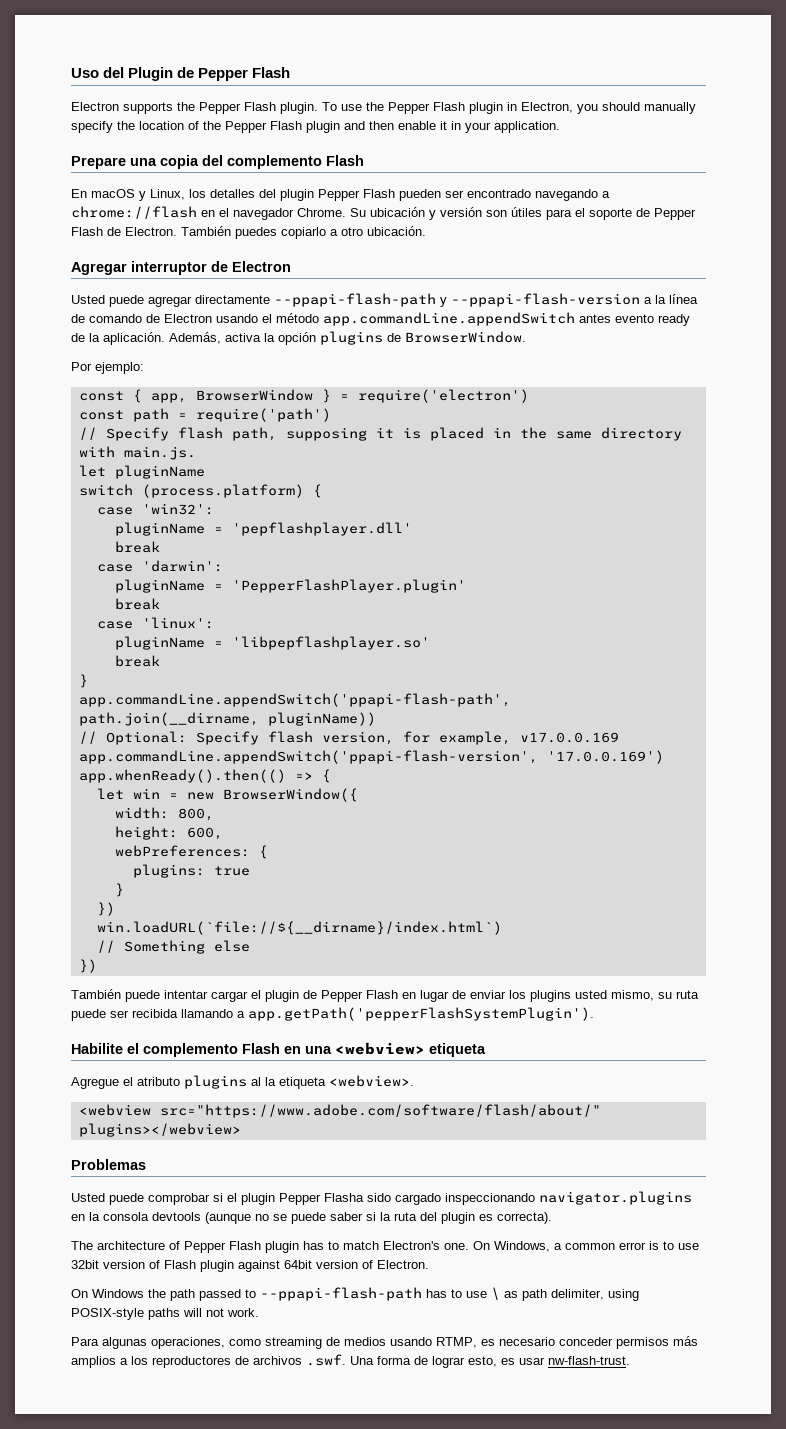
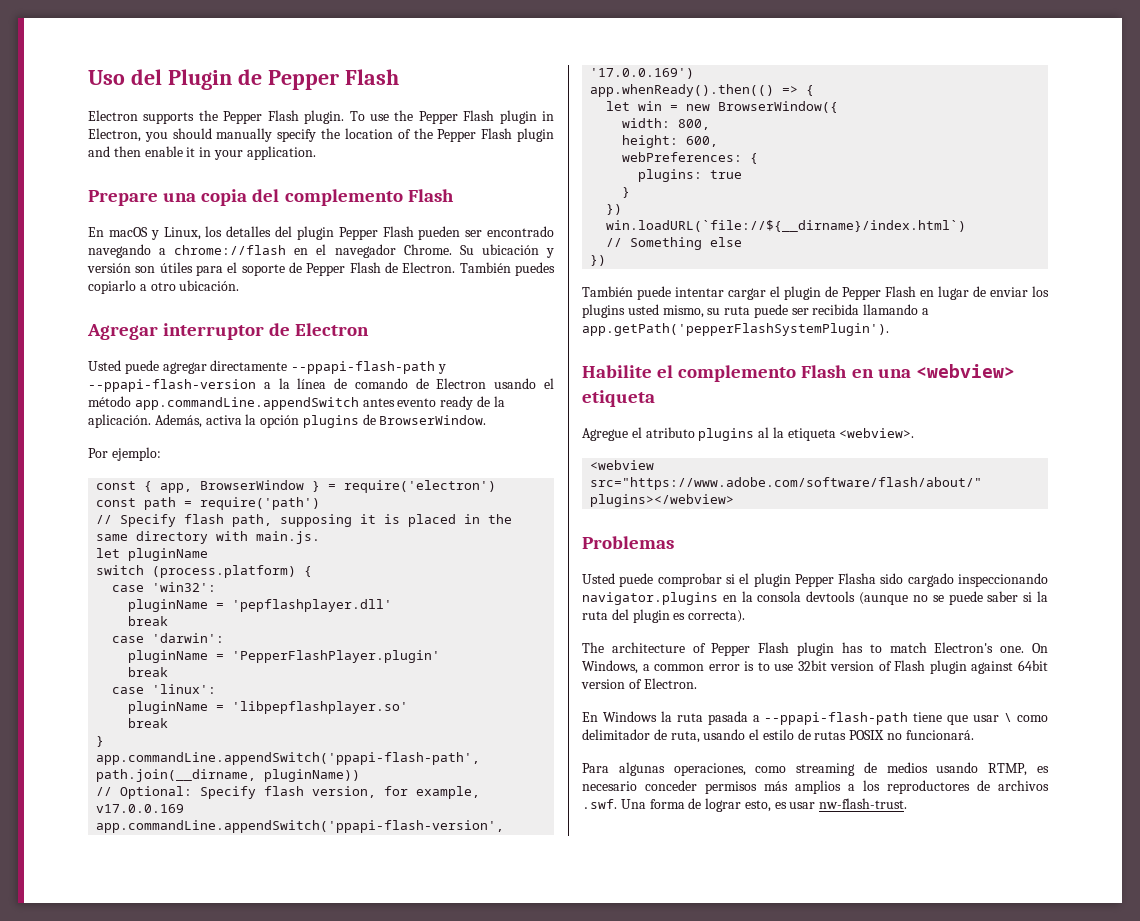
[71,1287,639,1301] [71,1308,259,1320] On Windows the path passed to --ppapi-flash-path has to use \ as path delimiter, using POSIX-style paths will not work. -> [582,711,1048,725] [582,729,974,743] En Windows la ruta pasada a --ppapi-flash-path tiene que usar \ como delimitador de ruta, usando el estilo de rutas POSIX no funcionará.

